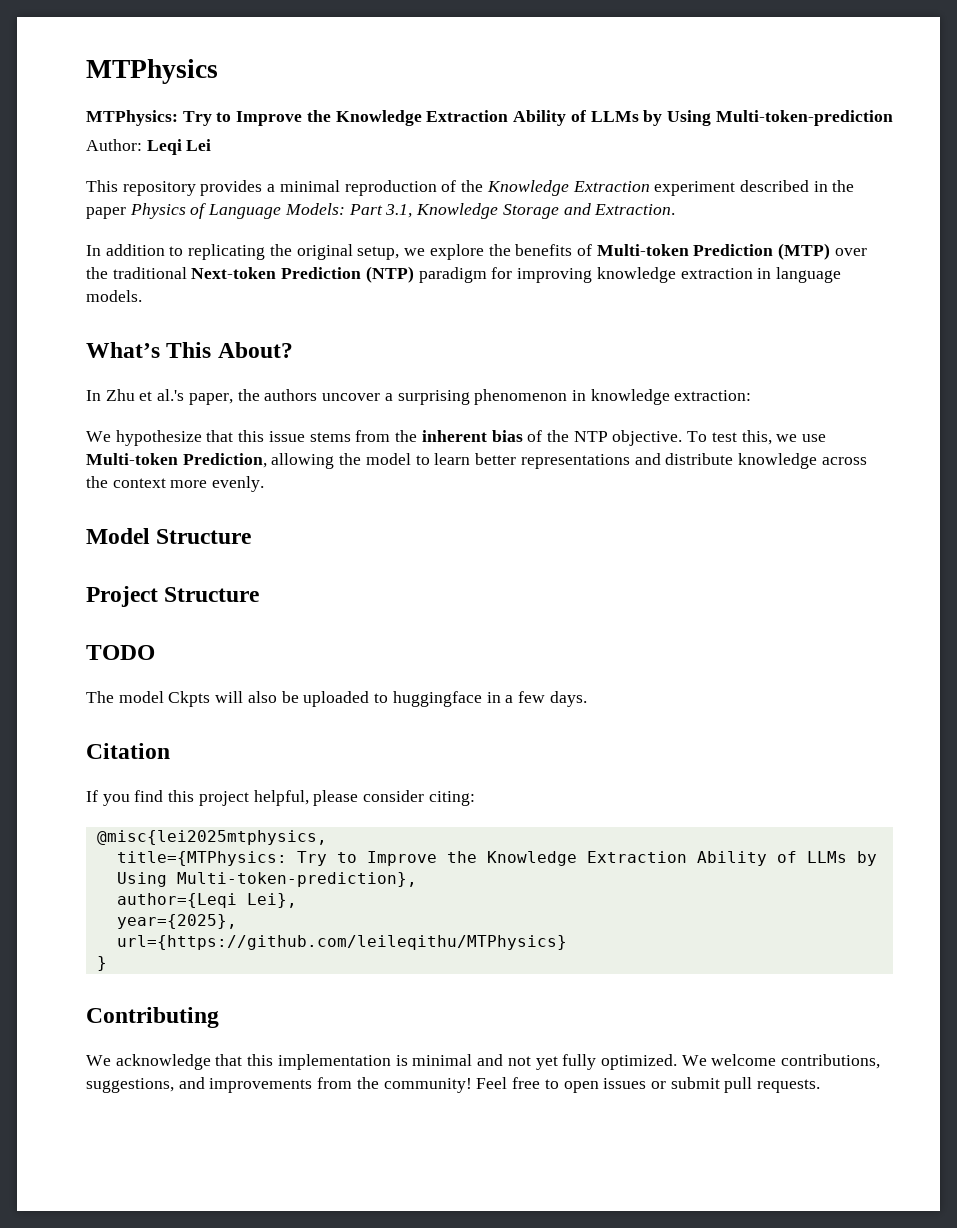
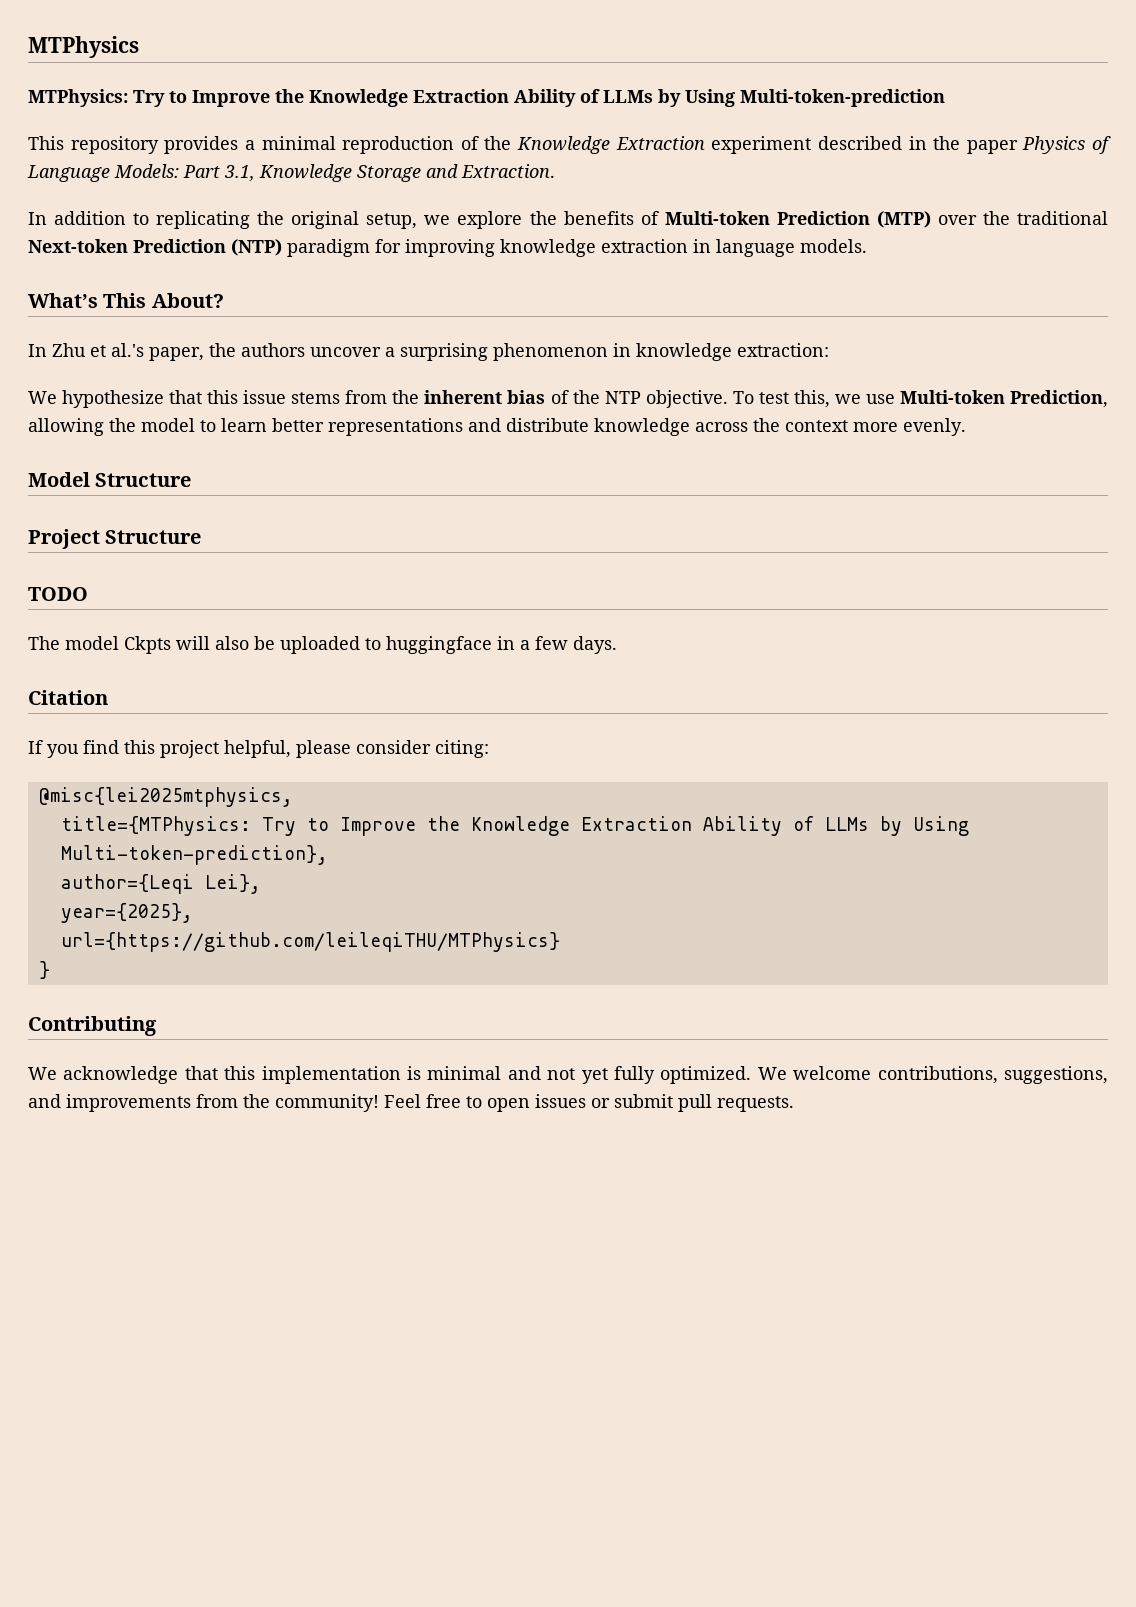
[86,139,212,155] // Author: Leqi Lei -> (945, 98) none
[116,935,567,950] url={https://github.com/leileqithu/MTPhysics} -> [60,932,560,952] url={https://github.com/leileqiTHU/MTPhysics}

